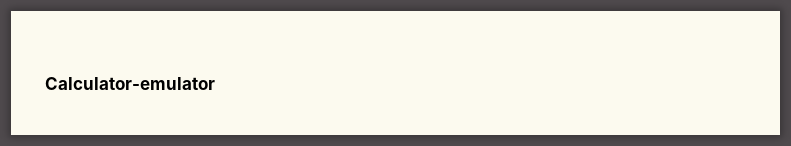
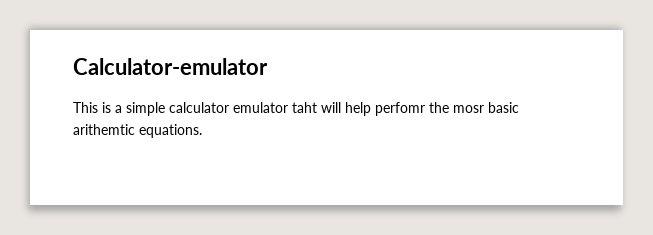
(215, 83) none -> [73,102,519,116] [73,124,202,138] // This is a simple calculator emulator taht will help perfomr the mosr basic arithemtic equations.

